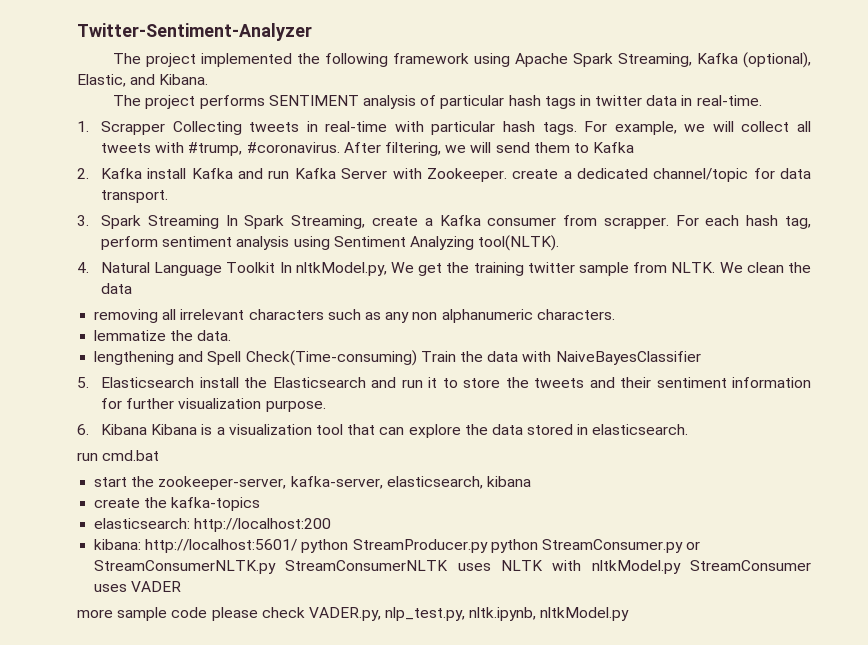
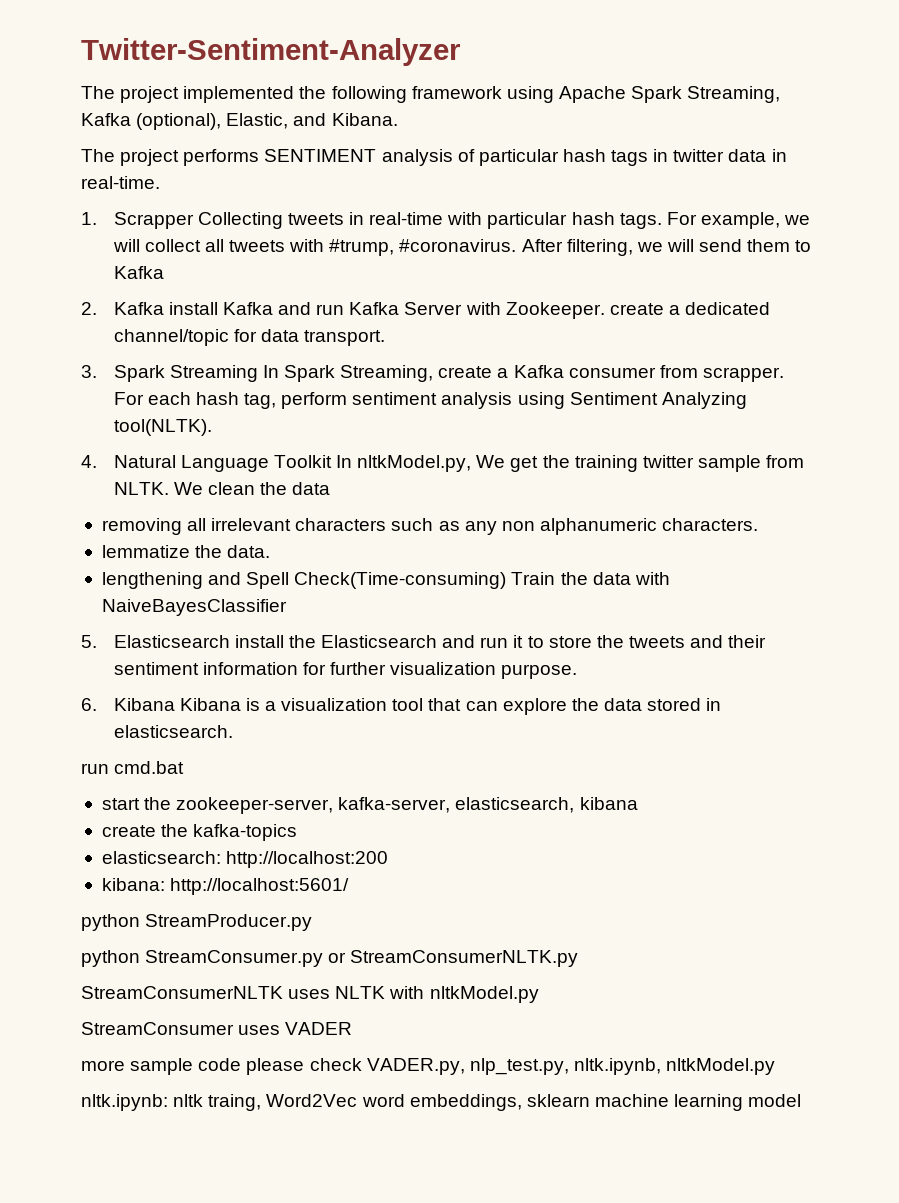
(298, 546) none -> (350, 886) //
(488, 546) none -> (313, 922) //
(277, 567) none -> (579, 958) //
(681, 567) none -> (539, 994) //
(630, 614) none -> [81,1094,802,1111] // nltk.ipynb: nltk traing, Word2Vec word embeddings, sklearn machine learning model

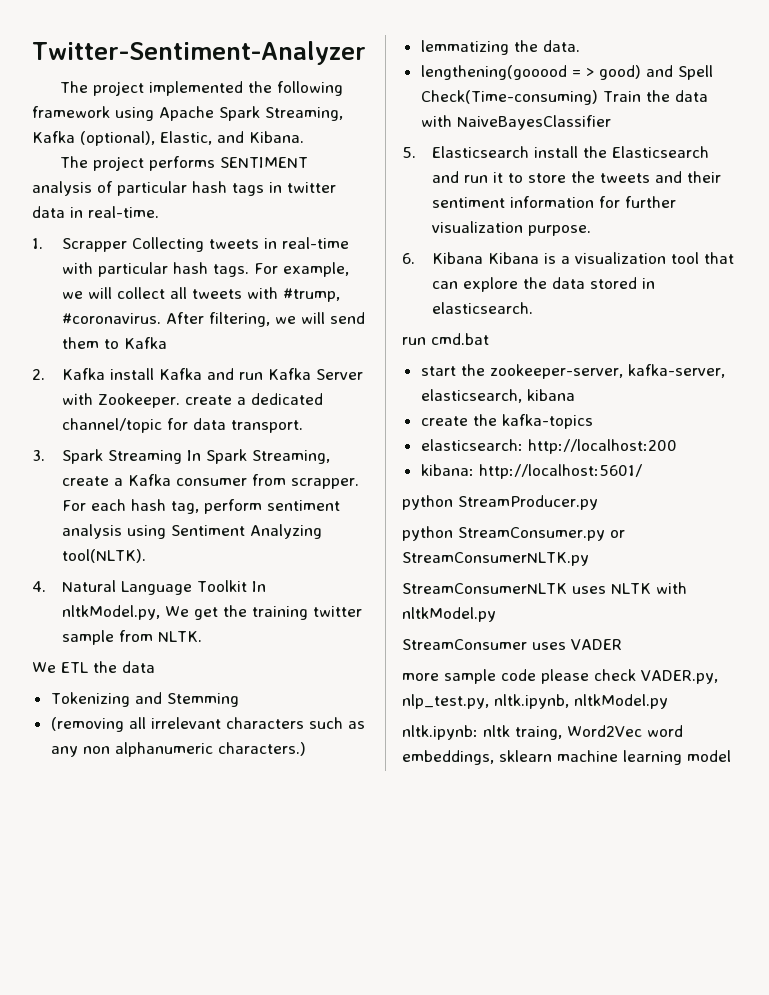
[173,482,255,495] We clean -> [32,662,88,673] // We ETL
[101,518,182,535] removing -> [50,692,239,707] [50,717,124,732] Tokenizing and Stemming // (removing
[662,518,759,531] [101,545,190,558] characters. // lemmatize -> [217,742,306,756] [420,40,509,55] characters.) // lemmatizing
[101,572,203,589] lengthening -> [420,65,641,80] lengthening(gooood = > good)

